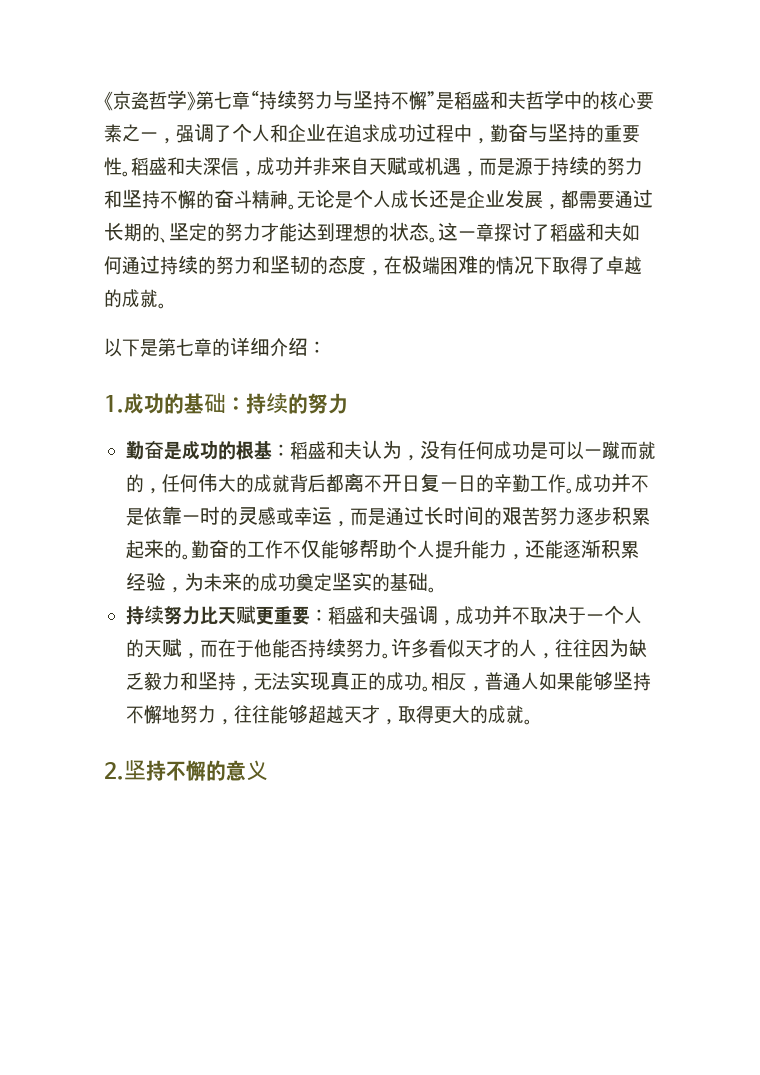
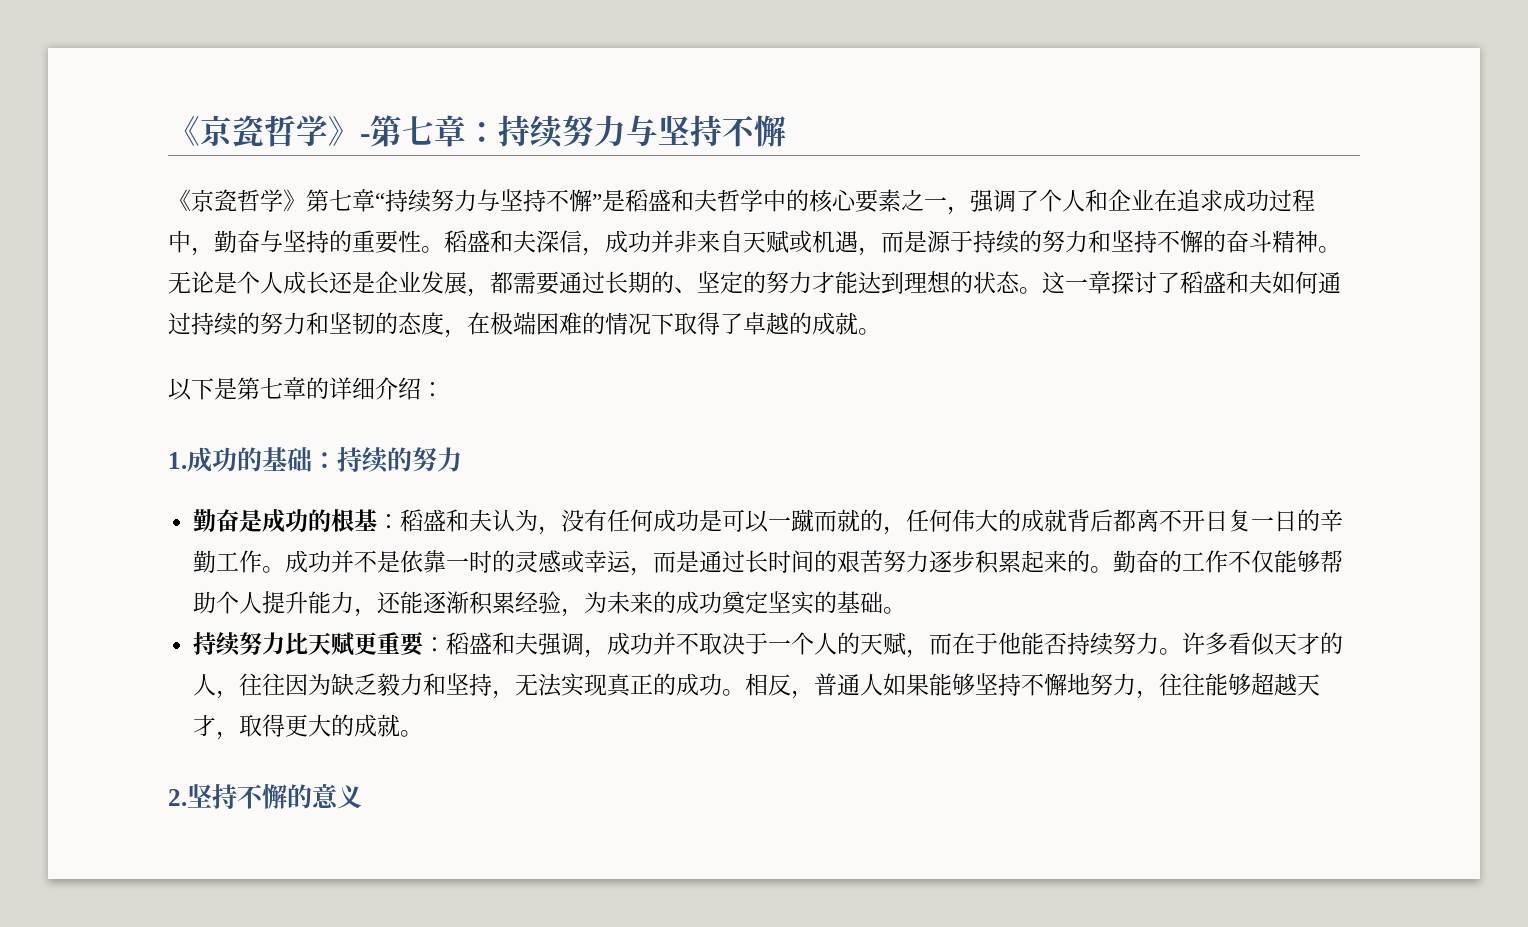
[104,90,196,111] 《京瓷哲学》 -> [168,115,786,148] [168,189,306,212] 《京瓷哲学》-第七章：持续努力与坚持不懈 // 《京瓷哲学》

